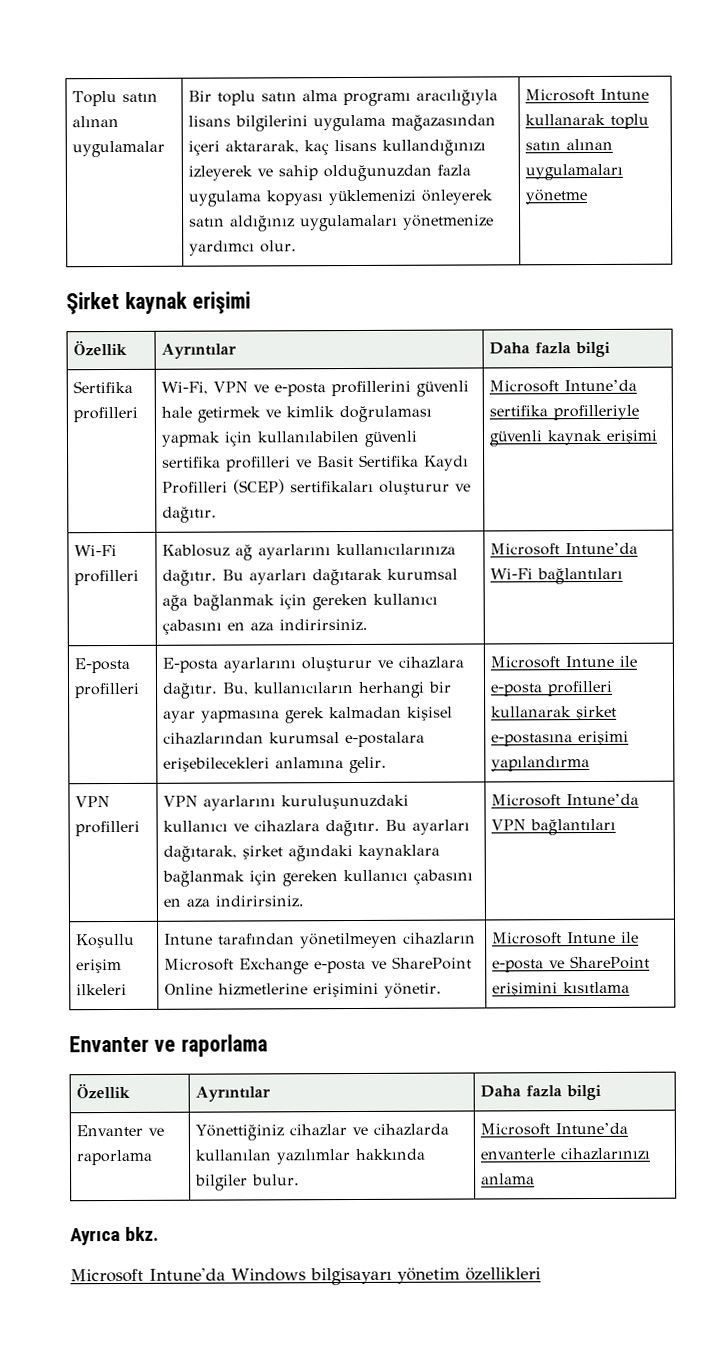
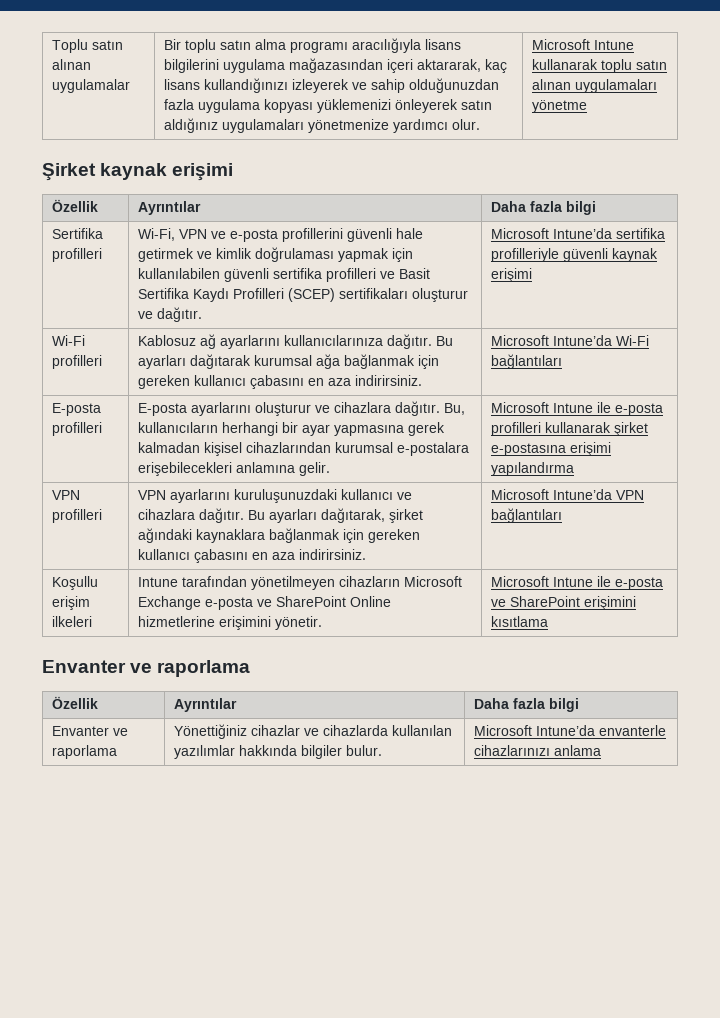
[70,1226,160,1246] [70,1267,541,1286] // Ayrıca bkz. // Microsoft Intune'da Windows bilgisayarı yönetim özellikleri -> (602, 750) none

